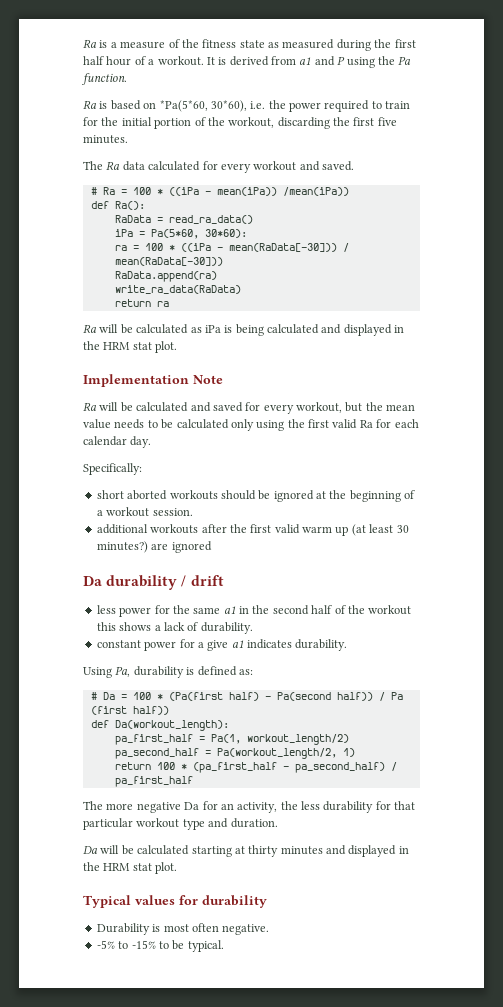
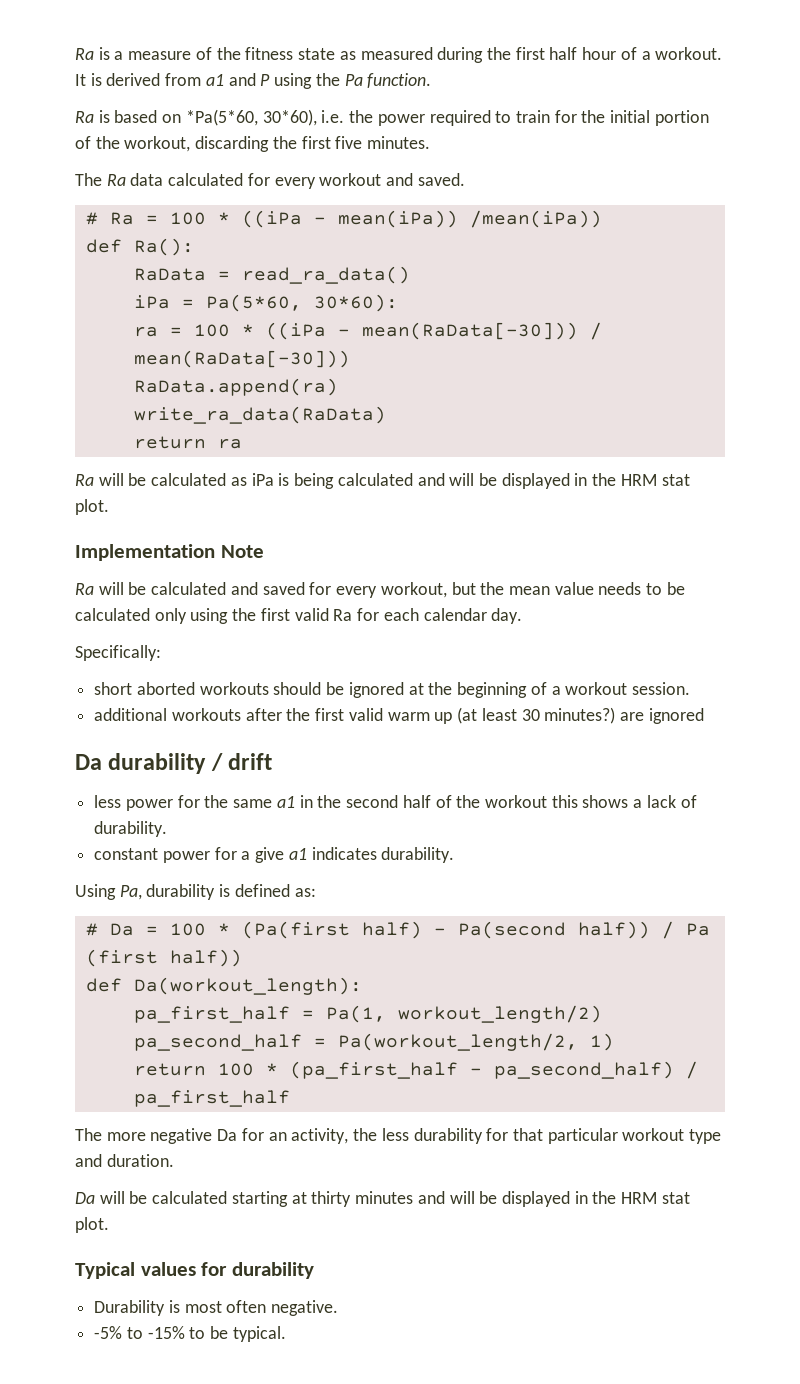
(342, 329) none -> [449,473,497,486] will be
(346, 850) none -> [449,1191,498,1204] will be

